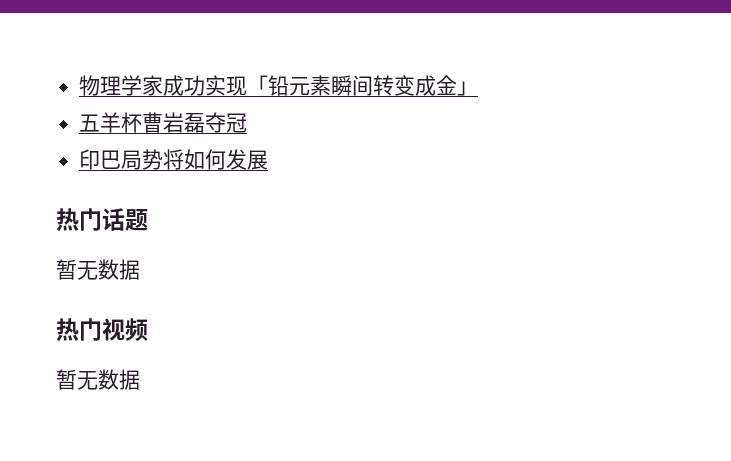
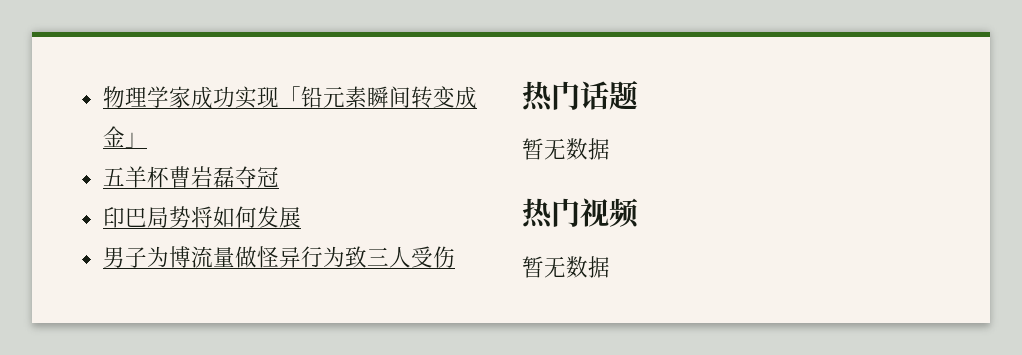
(269, 160) none -> [102,246,455,268] // 男子为博流量做怪异行为致三人受伤

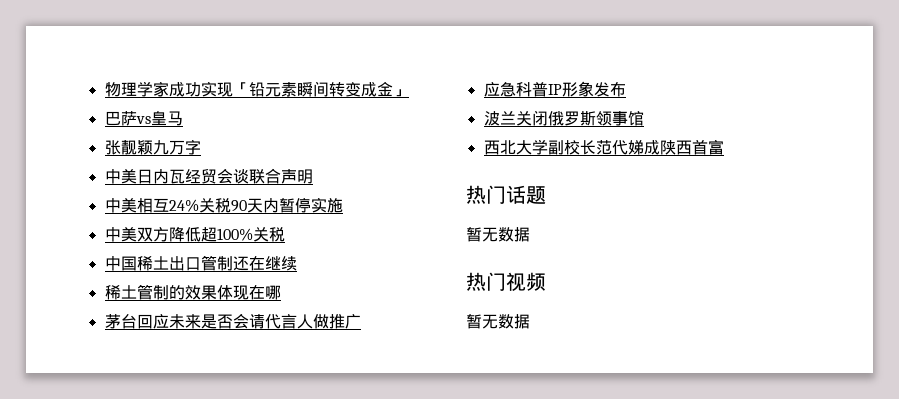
[102,166,279,188] [102,206,301,228] [102,246,455,268] 五羊杯曹岩磊夺冠 // 印巴局势将如何发展 // 男子为博流量做怪异行为致三人受伤 -> [104,111,183,126] [104,139,201,155] [104,168,313,184] [104,197,343,213] [104,227,285,242] [104,255,297,271] [104,284,281,300] [104,313,361,329] [483,81,626,97] [483,110,644,126] [483,139,724,155] 巴萨vs皇马 // 张靓颖九万字 // 中美日内瓦经贸会谈联合声明 // 中美相互24%关税90天内暂停实施 // 中美双方降低超100%关税 // 中国稀土出口管制还在继续 // 稀土管制的效果体现在哪 // 茅台回应未来是否会请代言人做推广 // 应急科普IP形象发布 // 波兰关闭俄罗斯领事馆 // 西北大学副校长范代娣成陕西首富

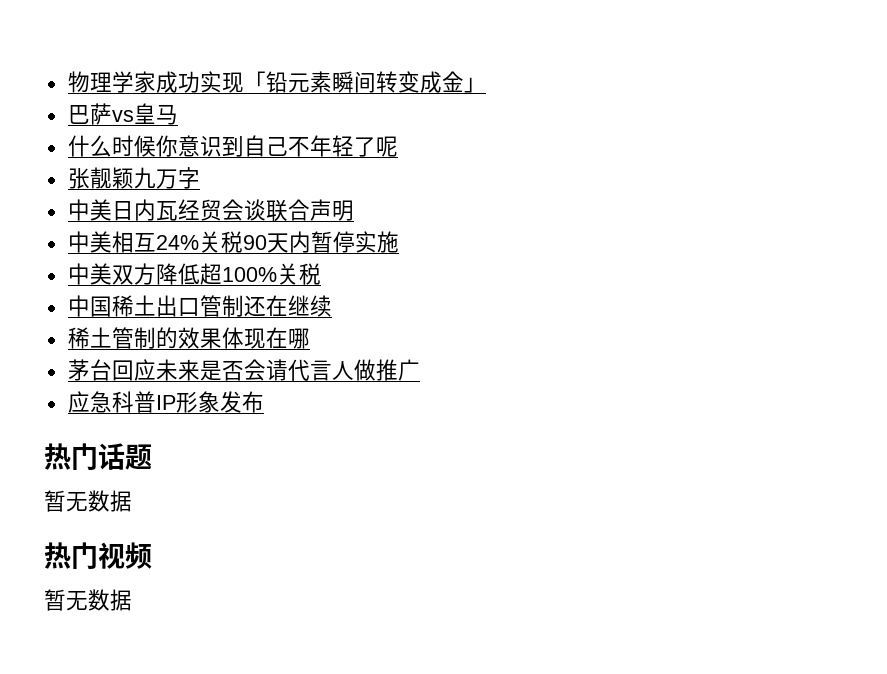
(183, 118) none -> [67,135,398,157] // 什么时候你意识到自己不年轻了呢
[483,110,644,126] [483,139,724,155] // 波兰关闭俄罗斯领事馆 // 西北大学副校长范代娣成陕西首富 -> (264, 402) none

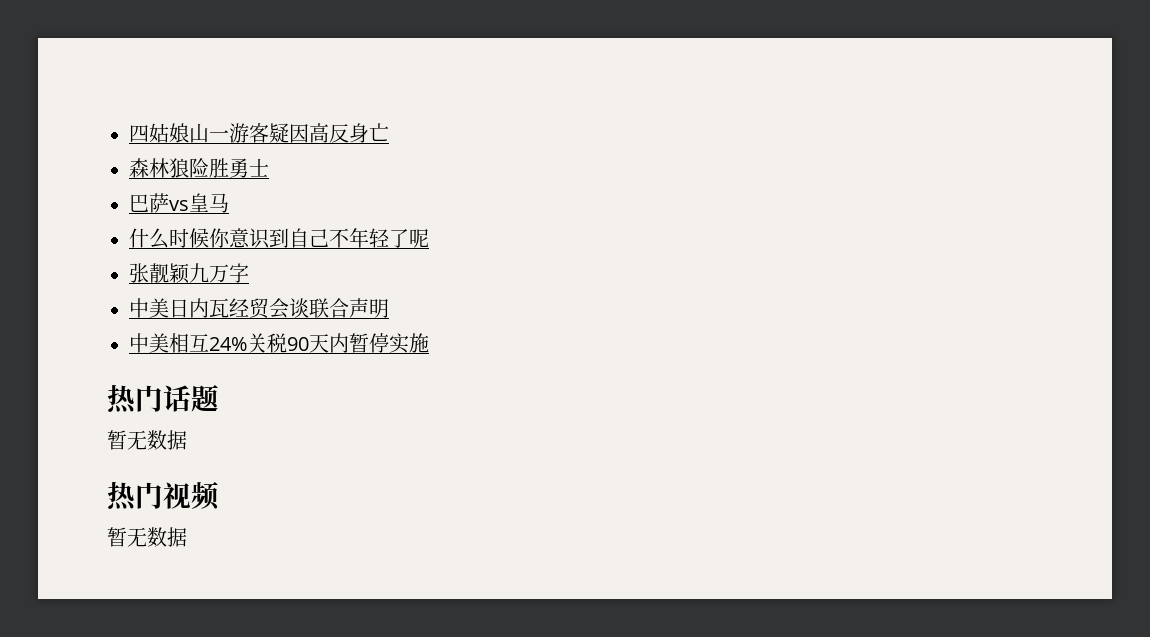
[67,71,486,93] 物理学家成功实现「铅元素瞬间转变成金」 -> [129,123,389,143] [129,158,269,178] 四姑娘山一游客疑因高反身亡 // 森林狼险胜勇士
[67,263,321,285] [67,295,332,317] [67,327,310,349] [67,359,420,381] [67,391,264,413] // 中美双方降低超100%关税 // 中国稀土出口管制还在继续 // 稀土管制的效果体现在哪 // 茅台回应未来是否会请代言人做推广 // 应急科普IP形象发布 -> (429, 343) none

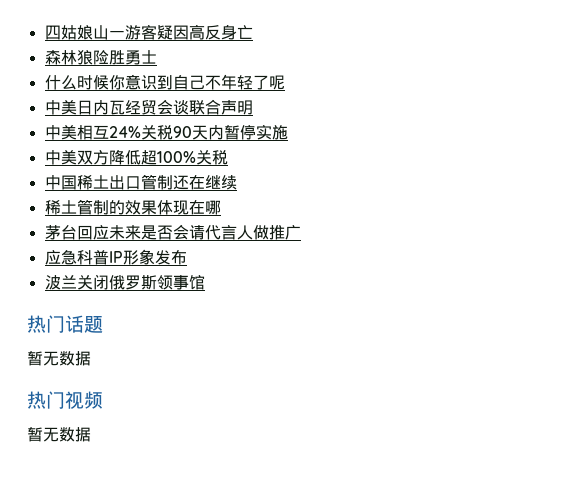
[129,193,229,213] // 巴萨vs皇马 -> (157, 57) none
[129,263,249,284] // 张靓颖九万字 -> (285, 82) none
(429, 343) none -> [44,150,228,165] [44,174,237,190] [44,199,221,215] [44,224,301,240] [44,249,187,265] [44,274,205,290] // 中美双方降低超100%关税 // 中国稀土出口管制还在继续 // 稀土管制的效果体现在哪 // 茅台回应未来是否会请代言人做推广 // 应急科普IP形象发布 // 波兰关闭俄罗斯领事馆

